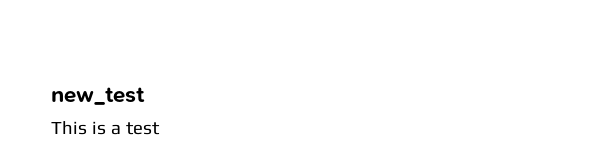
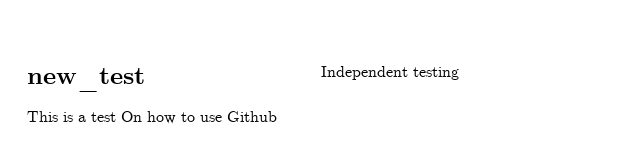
(160, 128) none -> [121,111,277,124] [321,66,459,80] On how to use Github Independent testing

